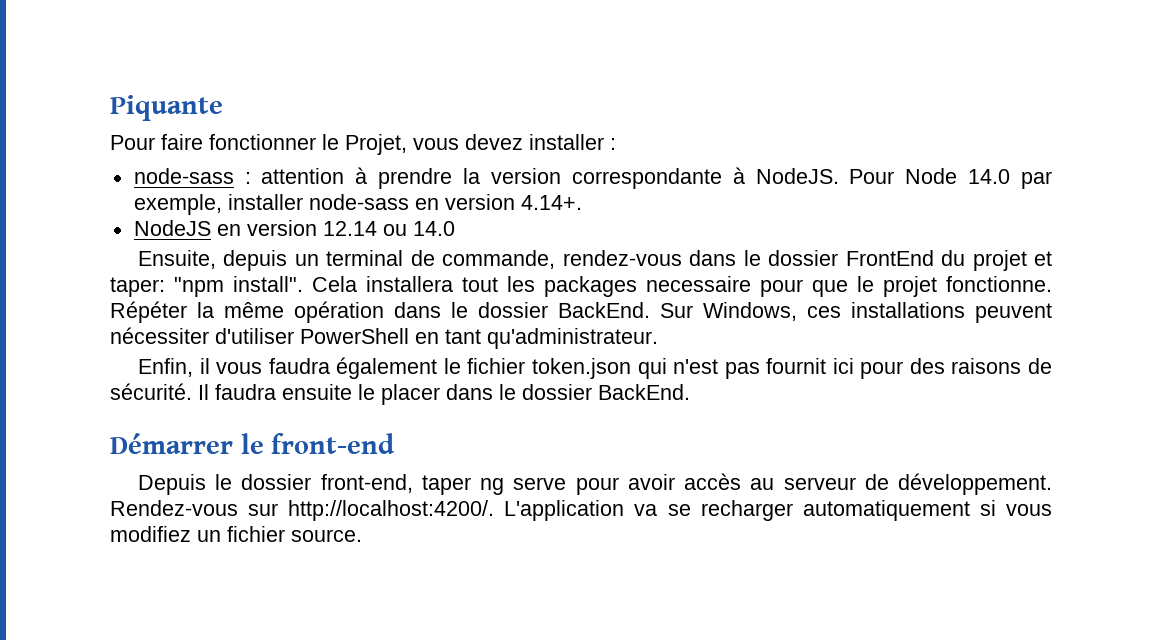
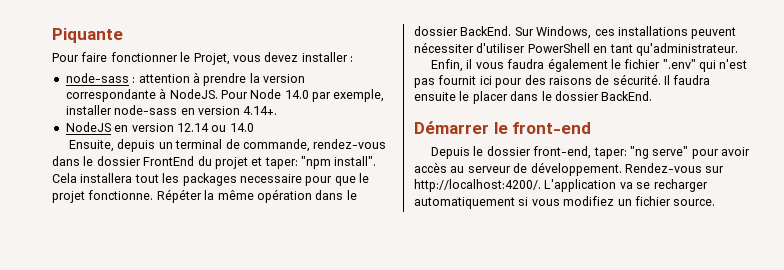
[531,358,631,379] token.json -> [662,59,696,69] ".env"
[421,475,567,495] taper ng serve -> [593,146,689,159] taper: "ng serve"

